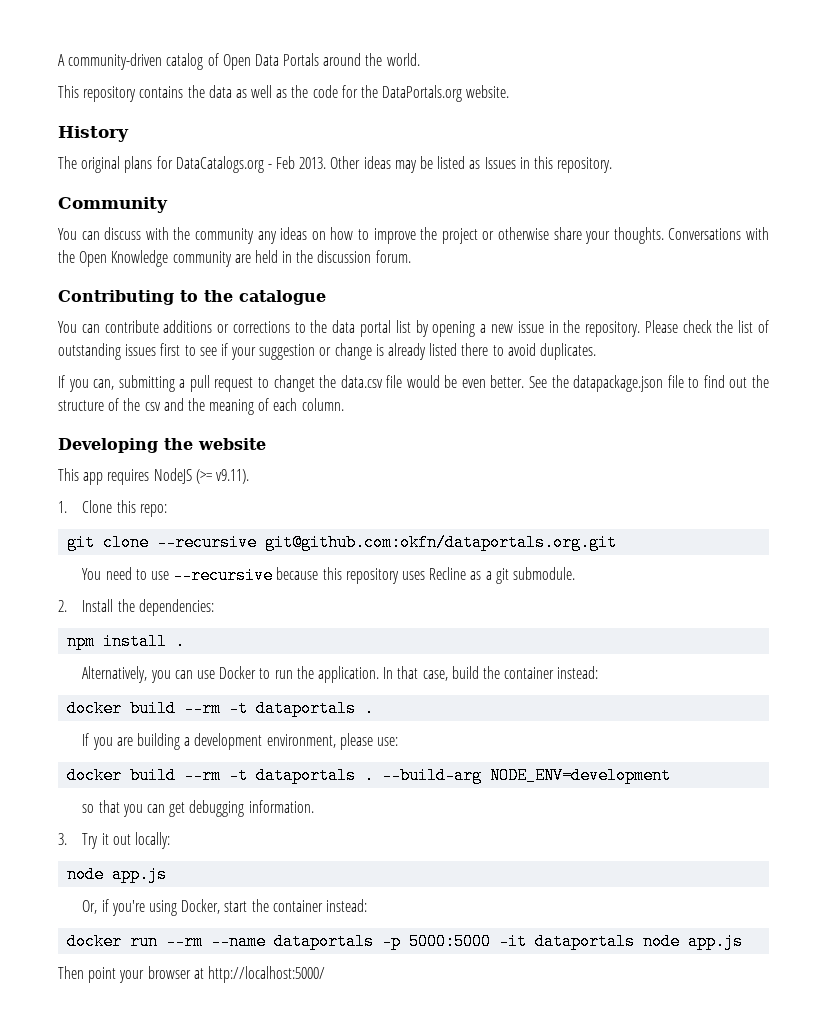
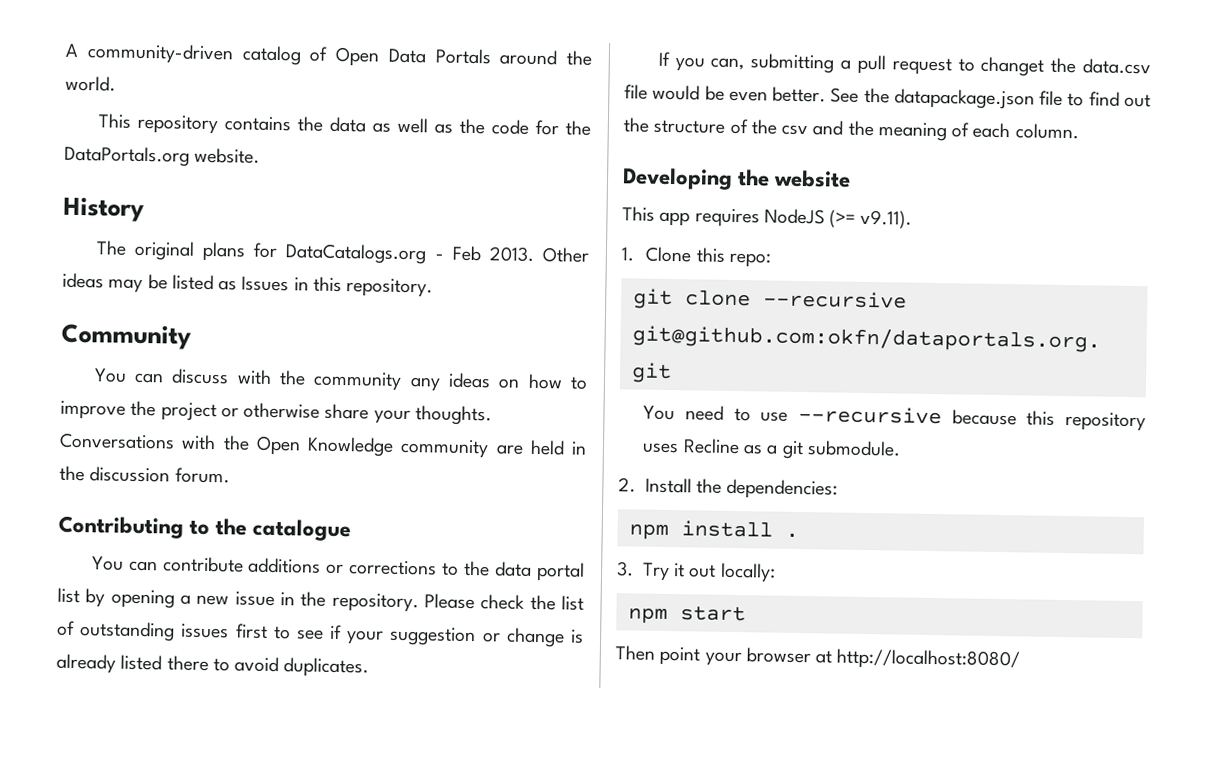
[82,666,599,683] [67,700,375,717] [82,733,398,750] [67,767,672,784] [82,800,314,817] // Alternatively, you can use Docker to run the application. In that case, build the container instead: // docker build --rm -t dataportals . // If you are building a development environment, please use: // docker build --rm -t dataportals . --build-arg NODE_ENV=development // so that you can get debugging information. -> (799, 535) none
[67,866,168,883] [82,899,367,916] [67,933,744,950] node app.js // Or, if you're using Docker, start the container instead: // docker run --rm --name dataportals -p 5000:5000 -it dataportals node app.js -> [627,606,746,624] npm start
[207,966,325,983] http://localhost:5000/ -> [836,648,1021,671] http://localhost:8080/

